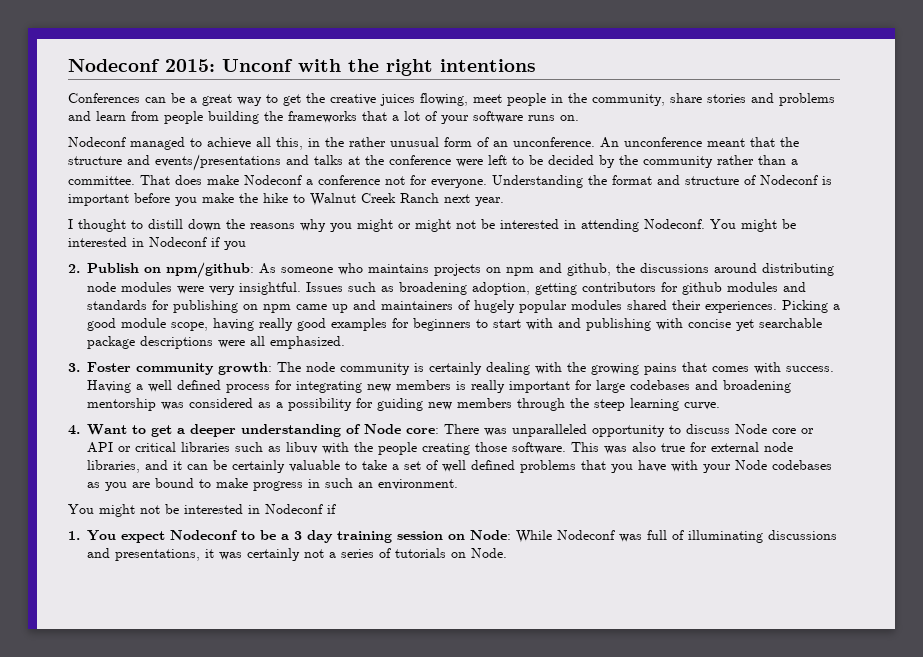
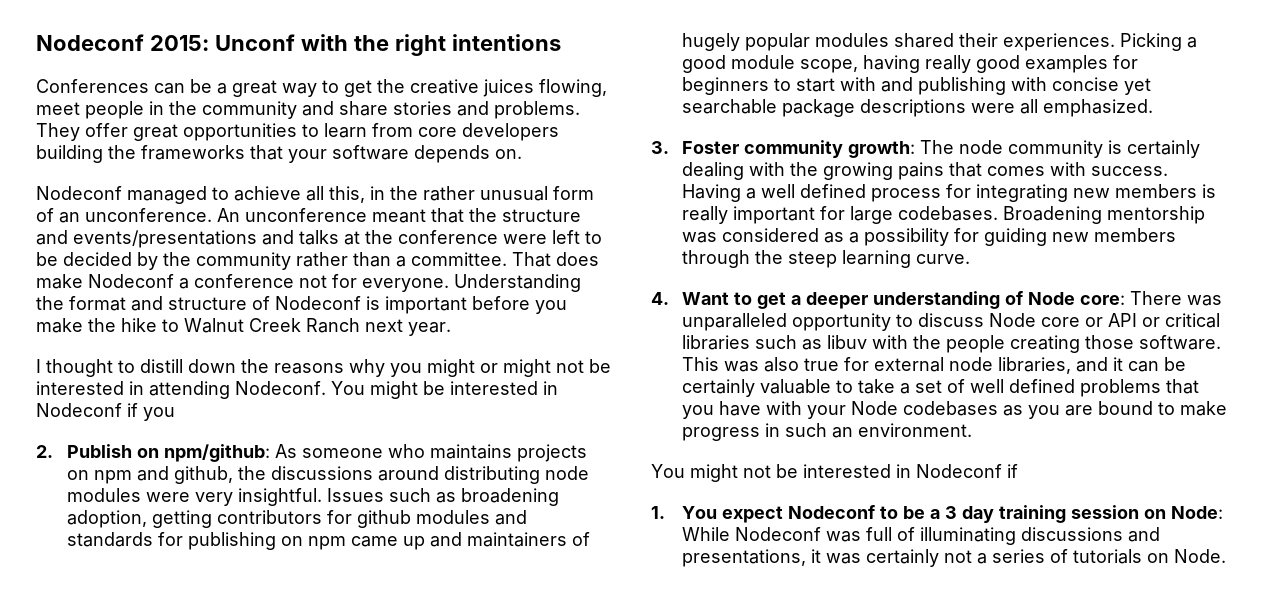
[592,94,665,106] community, -> [202,101,334,119] community and
[779,93,835,106] [68,111,203,124] problems and learn from people -> [494,101,580,119] [36,123,559,141] problems. They offer great opportunities to learn from core developers
[392,111,437,121] a lot of -> (283, 152) none
[528,115,555,121] runs -> [414,145,490,163] depends
[630,380,791,393] codebases and broadening -> [897,206,1102,224] codebases. Broadening

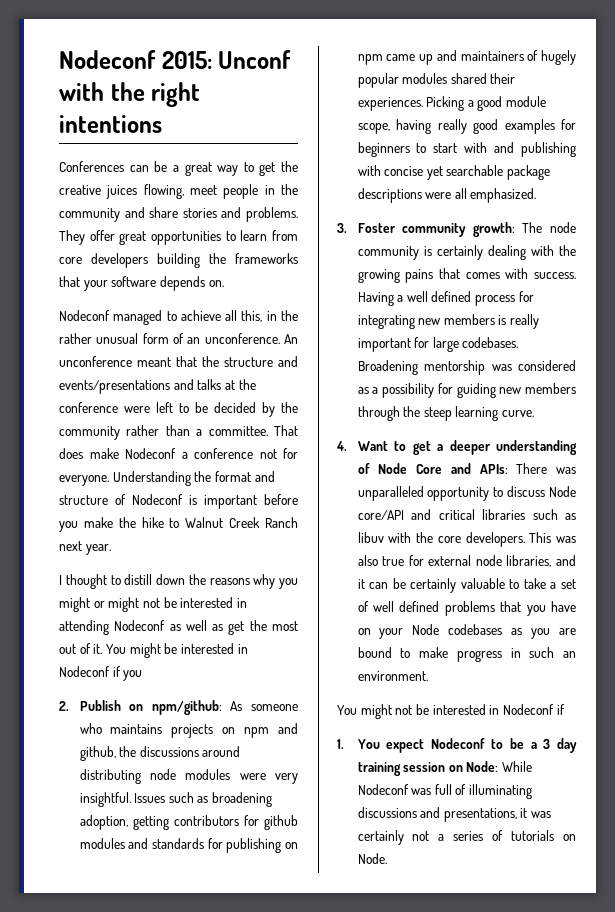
[235,381,326,395] Nodeconf. -> [114,620,298,635] [59,643,103,654] Nodeconf as well as get the most out of it.
[1079,295,1125,305] core: -> [416,463,508,474] Core and APIs:
[1040,313,1160,327] core or API or -> [357,509,432,520] core/API and
[945,335,1221,353] people creating those software. -> [437,532,525,547] core developers.
[765,401,802,415] with -> [357,628,371,635] on

